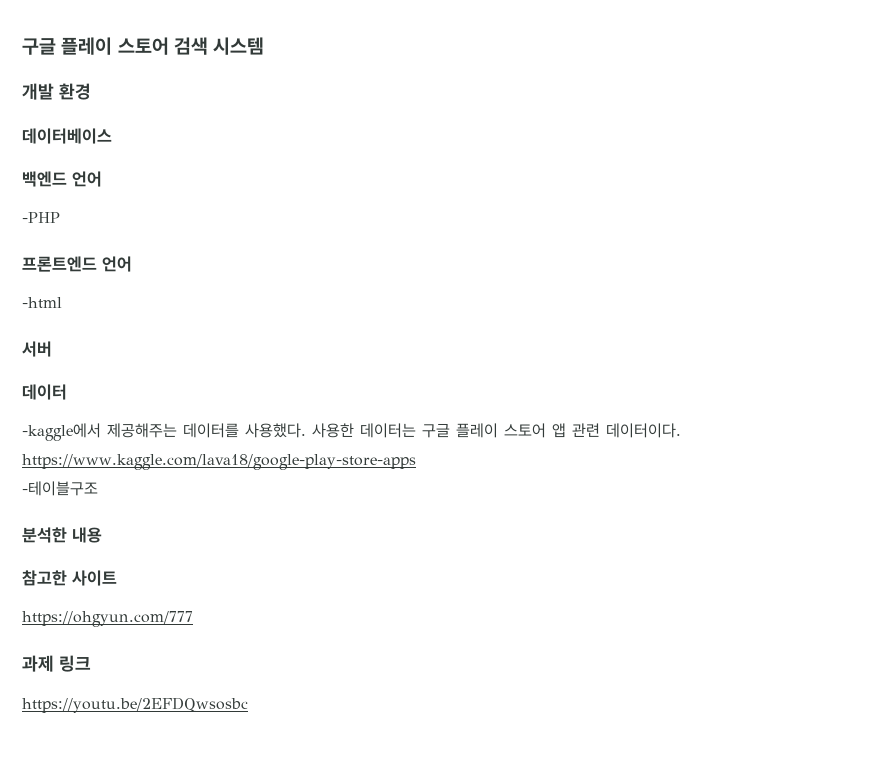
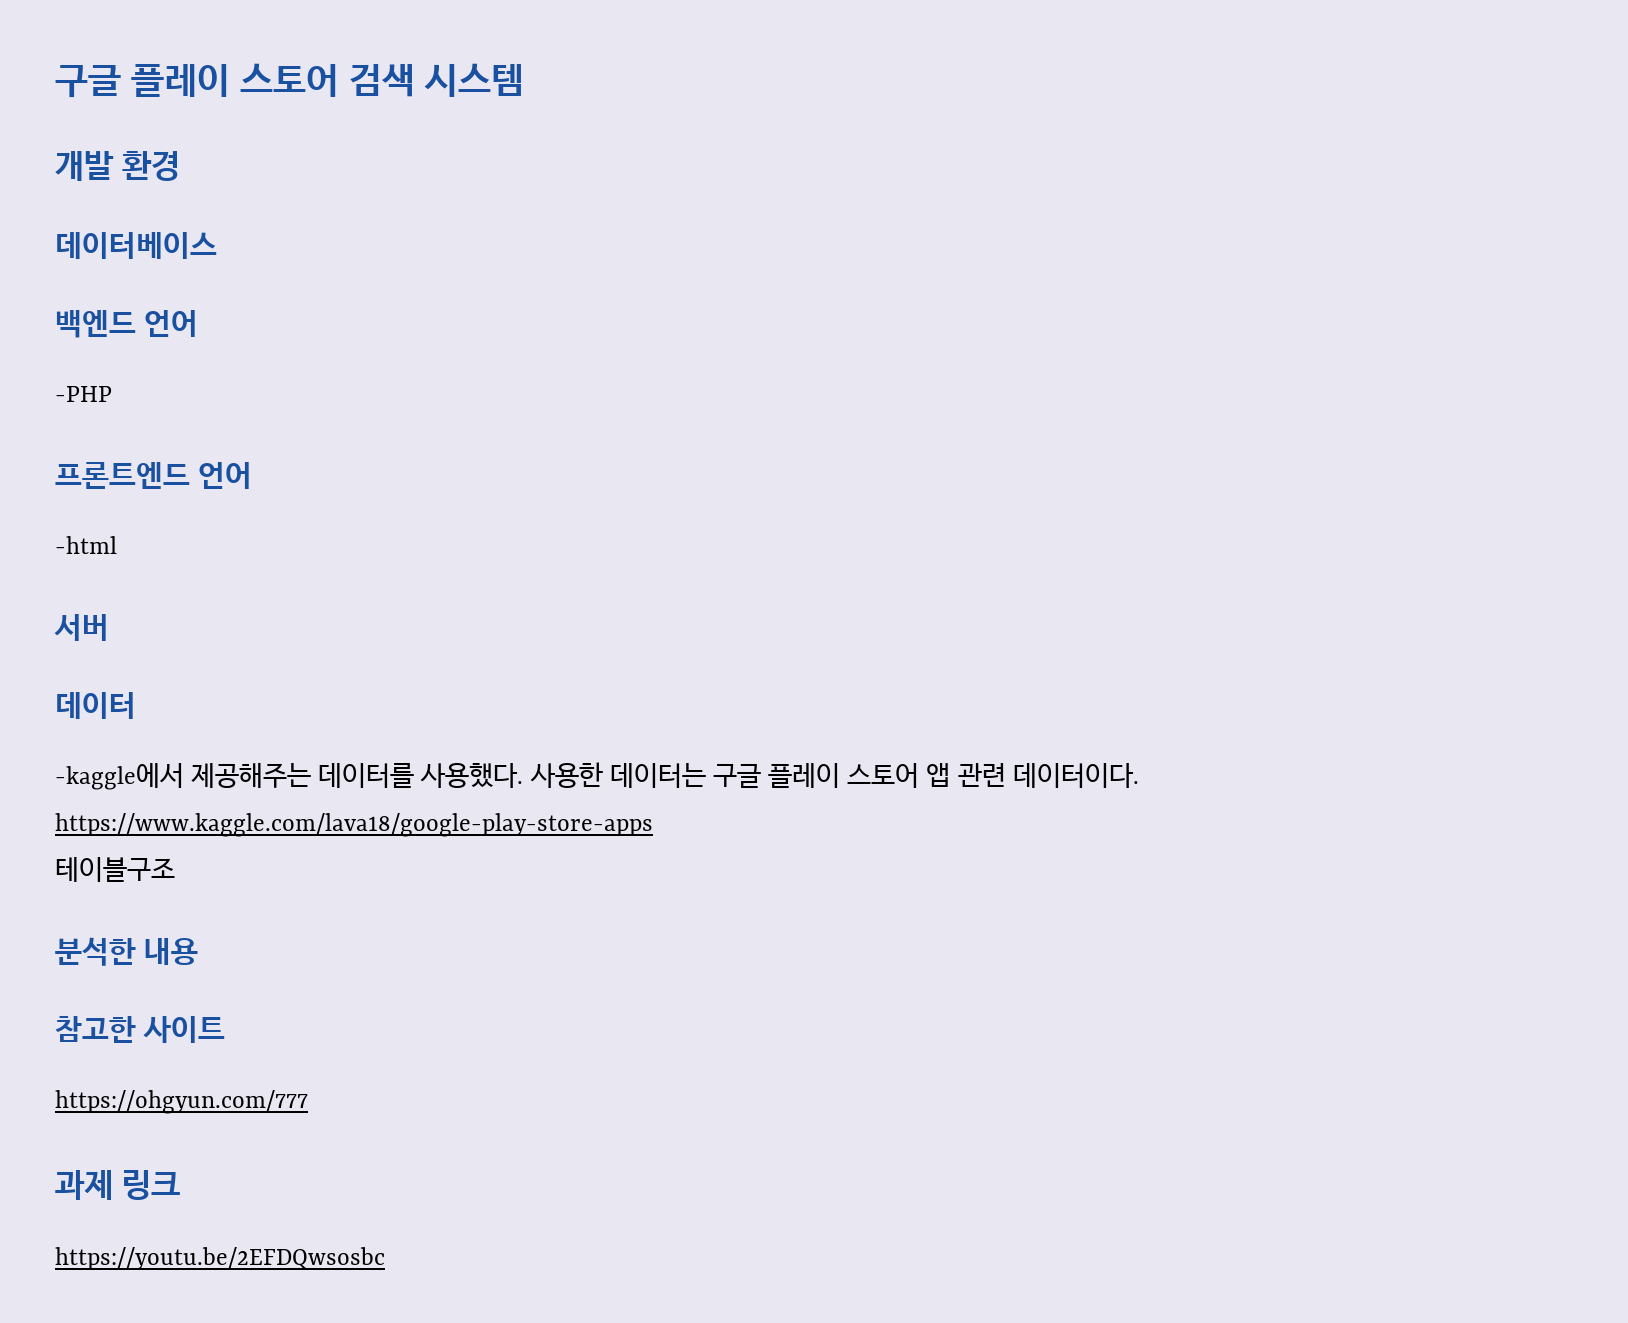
[22,481,98,496] -테이블구조 -> [55,857,175,882] 테이블구조

